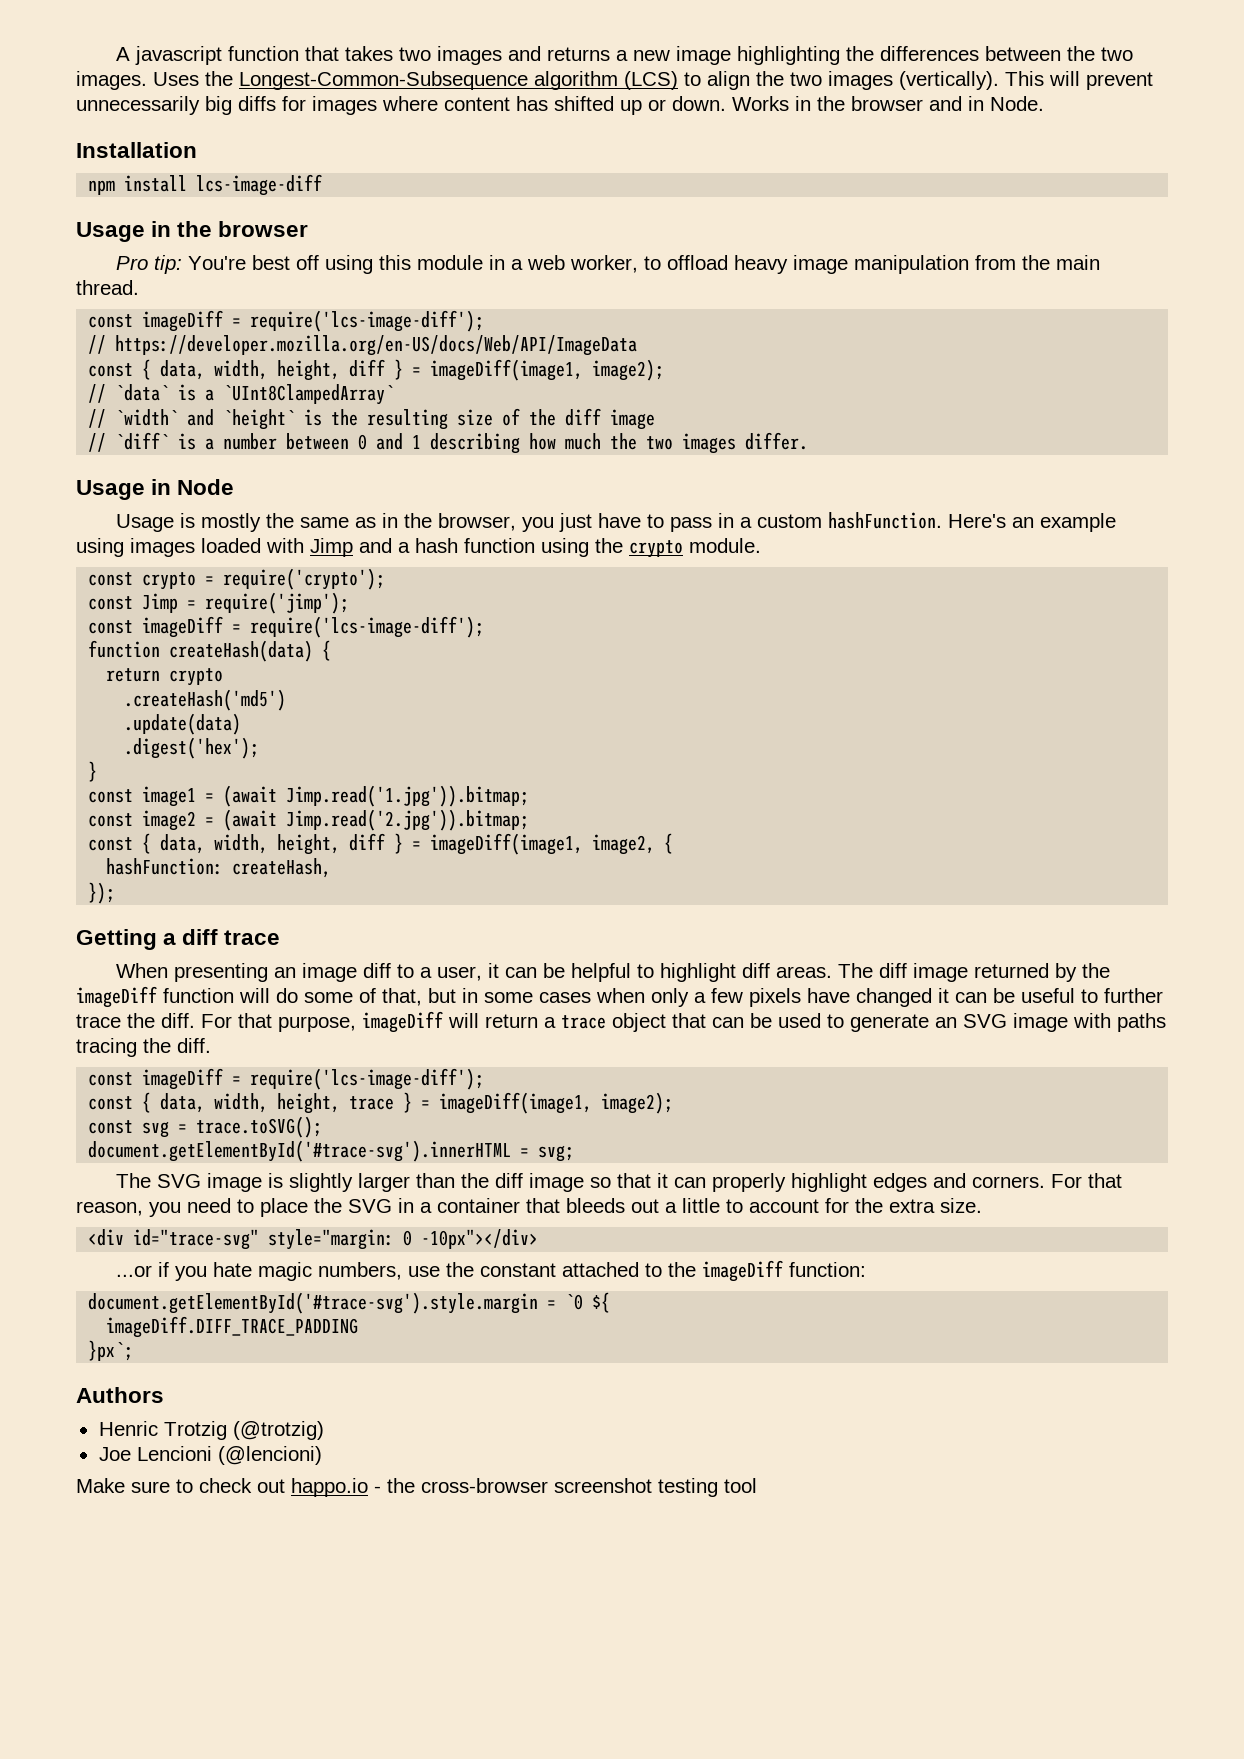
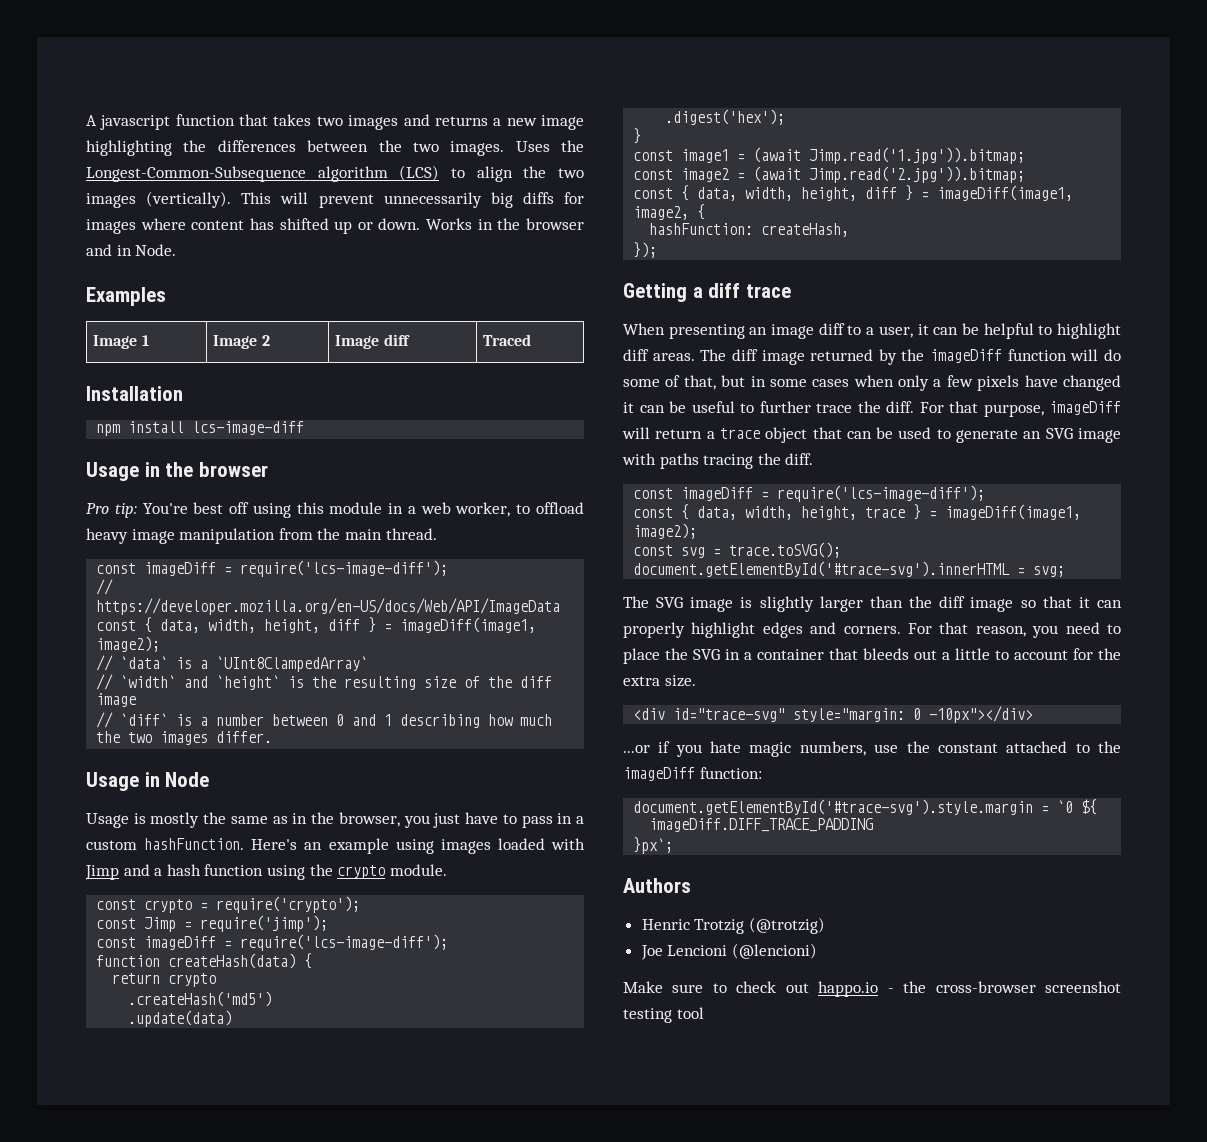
(1044, 103) none -> [86,287,166,306] [93,335,149,349] [213,335,270,349] [335,334,410,349] [483,334,532,346] // Examples // Image 1 | Image 2 | Image diff | Traced

